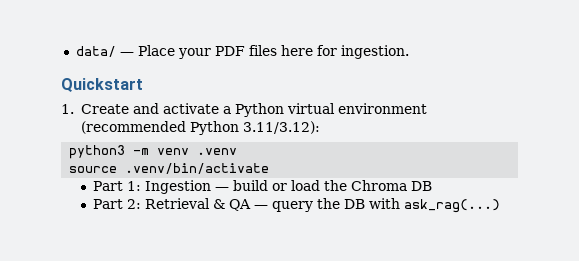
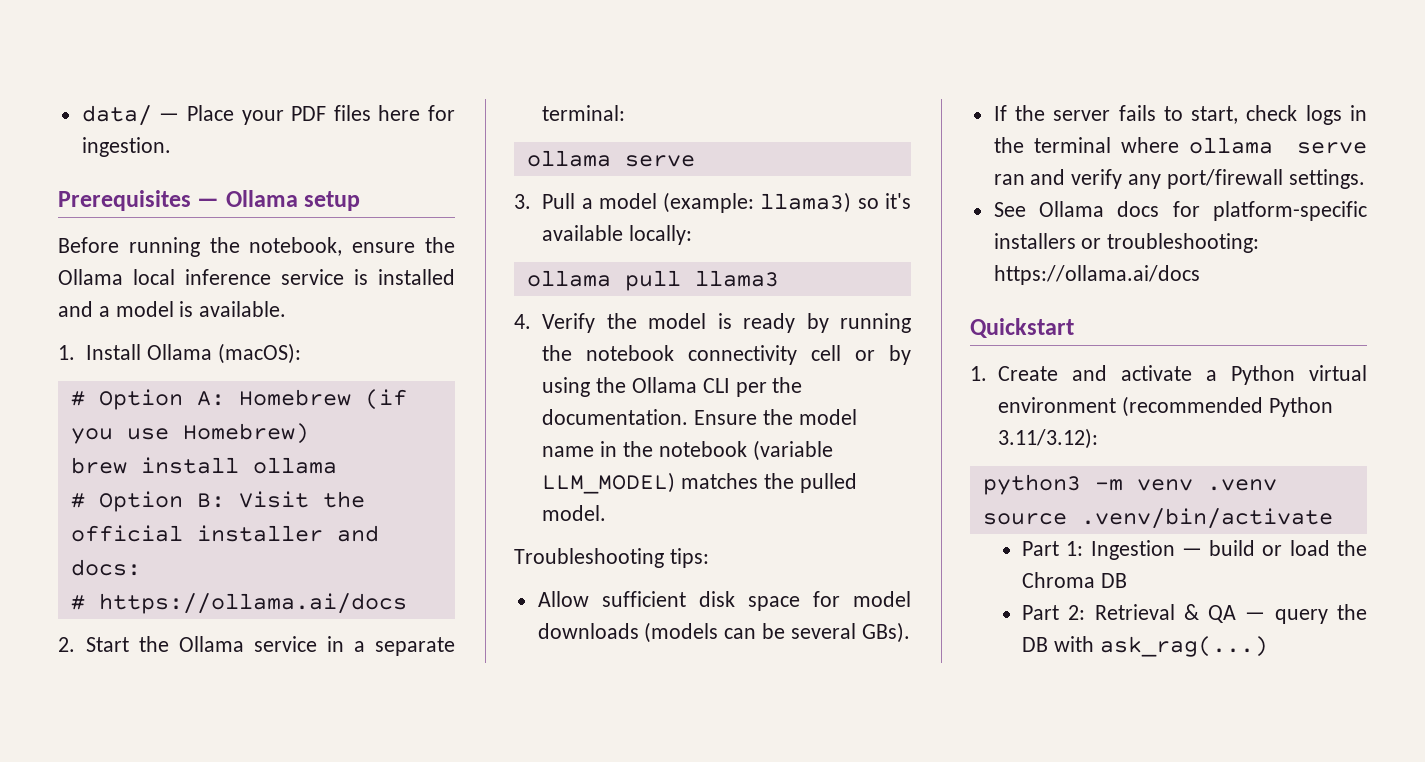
(409, 52) none -> [58,190,361,211] [58,237,455,257] [58,269,455,285] [58,301,287,317] [58,343,301,364] [70,389,407,410] [70,423,309,444] [70,457,337,474] [70,491,365,512] [70,525,379,542] [70,559,141,576] [70,593,407,614] [58,636,455,656] [542,105,626,121] [526,150,695,167] [514,192,911,213] [542,225,693,245] [526,270,779,291] [514,313,911,333] [542,345,911,365] [542,377,803,397] [542,409,857,425] [542,440,833,461] [542,472,857,494] [542,505,607,521] [514,548,709,568] [537,591,911,611] [537,622,910,643] [993,105,1367,125] [993,137,1367,154] [993,169,1365,189] [993,201,1367,221] [993,233,1260,253] [993,265,1200,285] // Prerequisites — Ollama setup // Before running the notebook, ensure the Ollama local inference service is installed and a model is available. // 1. Install Ollama (macOS): // # Option A: Homebrew (if you use Homebrew) // brew install ollama // # Option B: Visit the official installer and docs: // # https://ollama.ai/docs // 2. Start the Ollama service in a separate terminal: // ollama serve // 3. Pull a model (example: llama3) so it's available locally: // ollama pull llama3 // 4. Verify the model is ready by running the notebook connectivity cell or by using the Ollama CLI per the documentation. Ensure the model name in the notebook (variable LLM_MODEL) matches the pulled model. // Troubleshooting tips: // Allow sufficient disk space for model downloads (models can be several GBs). // If the server fails to start, check logs in the terminal where ollama serve ran and verify any port/firewall settings. // See Ollama docs for platform-specific installers or troubleshooting: https://ollama.ai/docs

